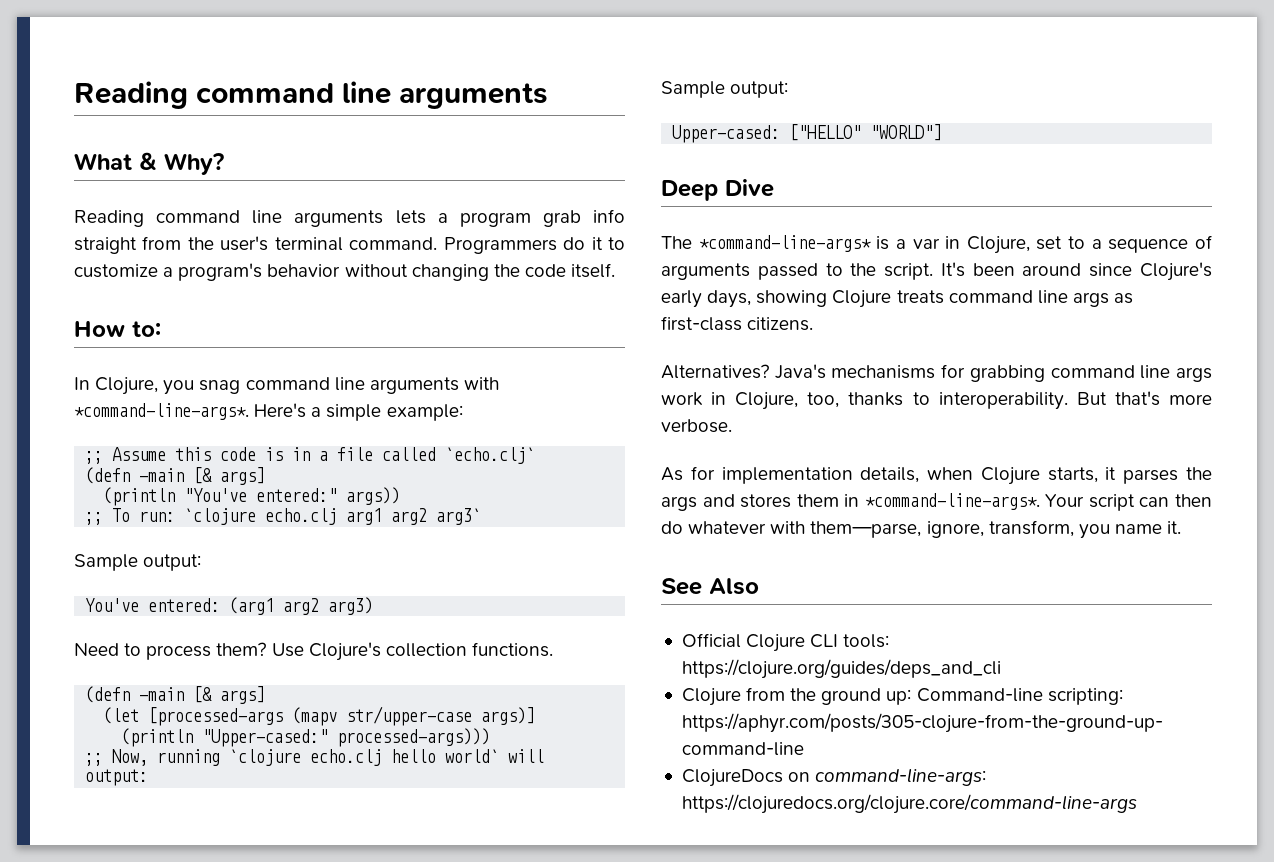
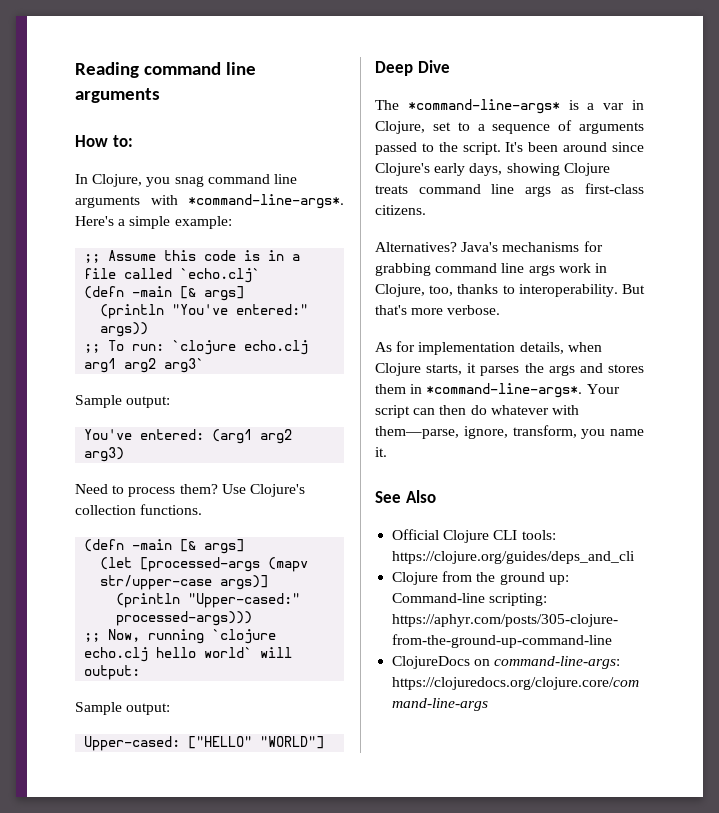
[74,81,548,109] [74,152,224,175] [74,209,625,227] [74,236,626,254] [74,263,616,281] Reading command line arguments // What & Why? // Reading command line arguments lets a program grab info straight from the user's terminal command. Programmers do it to customize a program's behavior without changing the code itself. -> [75,62,257,78] [75,88,160,103] Reading command line arguments

